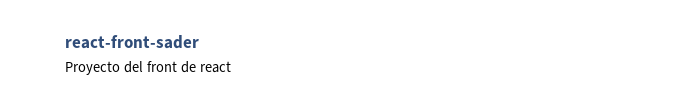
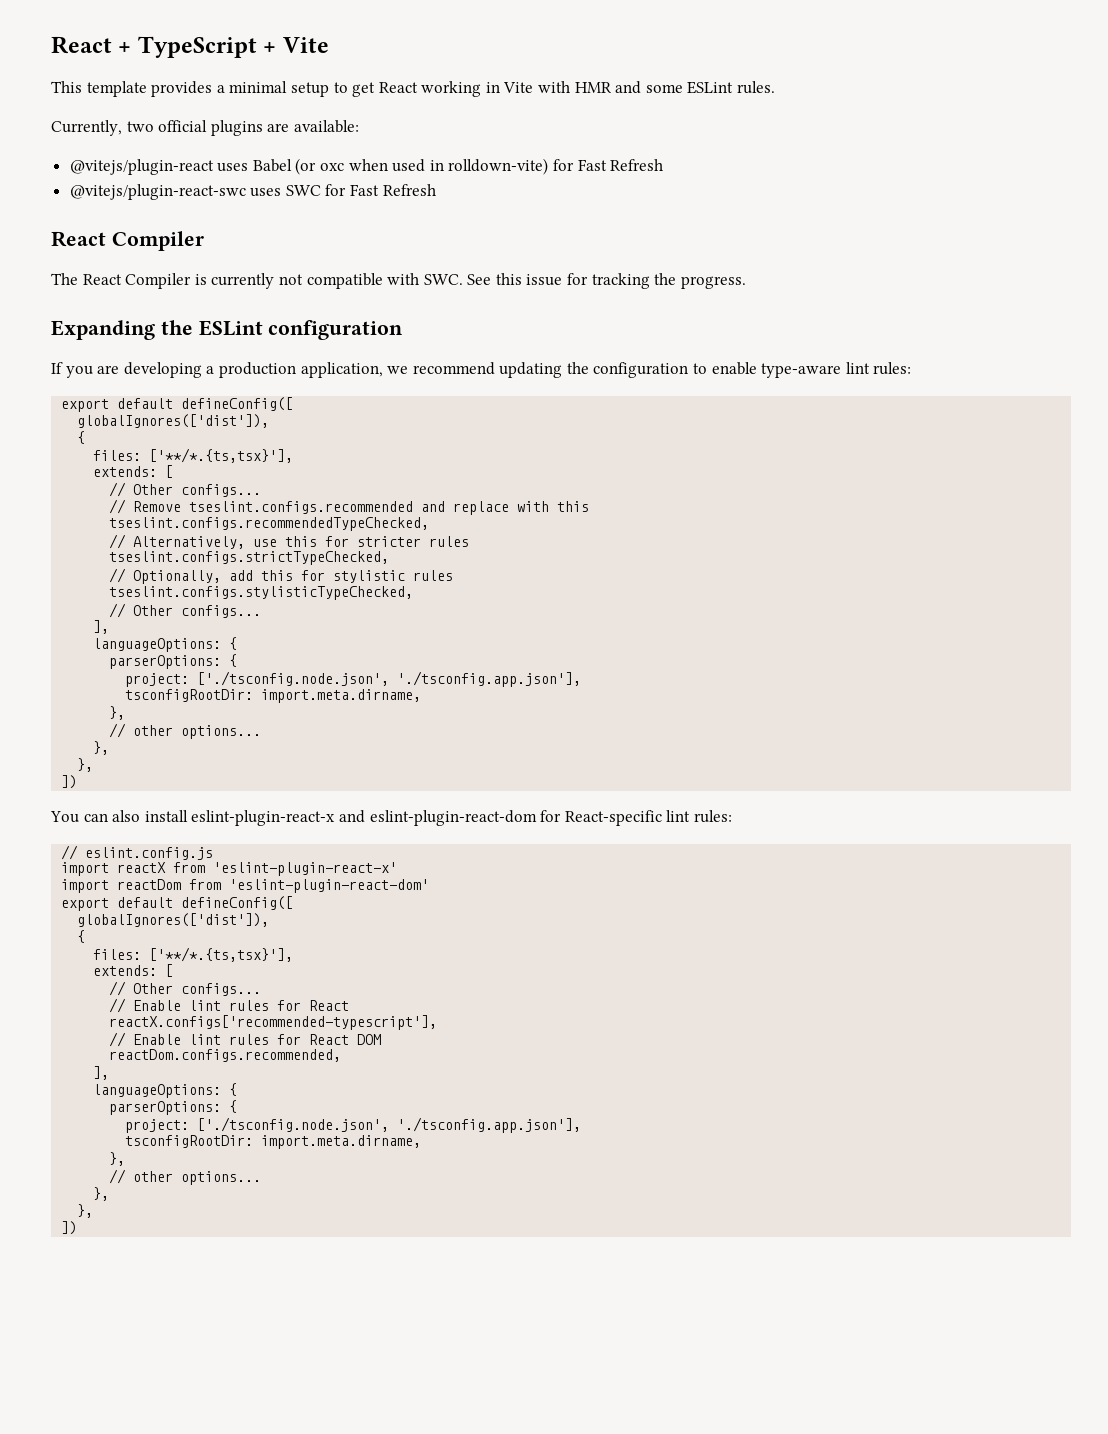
[65,35,199,49] [65,61,231,75] react-front-sader // Proyecto del front de react -> [51,36,329,58] [51,81,776,97] [51,120,359,136] [69,158,664,175] [69,184,436,200] [51,231,204,251] [51,273,746,289] [51,320,404,340] [51,362,912,378] [61,397,294,412] [77,414,270,428] [77,431,86,444] [93,448,294,463] [93,465,174,478] [109,482,262,497] [109,499,590,515] [109,517,430,531] [109,534,470,549] [109,551,390,565] [109,568,454,584] [109,586,414,600] [109,603,262,618] [93,620,110,634] [93,637,238,652] [109,654,238,669] [125,671,582,687] [125,689,422,703] [109,706,126,720] [109,723,262,739] [93,741,110,755] [77,758,94,772] [61,775,78,789] [50,810,732,826] [61,845,214,860] [61,862,398,876] [61,879,430,893] [61,896,294,911] [77,913,270,927] [77,930,86,943] [93,947,294,962] [93,964,174,977] [109,981,262,996] [109,998,350,1013] [109,1015,438,1030] [109,1032,382,1047] [109,1049,342,1062] [93,1066,110,1080] [93,1083,238,1098] [109,1100,238,1115] [125,1117,582,1133] [125,1135,422,1149] [109,1152,126,1166] [109,1169,262,1185] [93,1187,110,1201] [77,1204,94,1218] [61,1221,78,1235] React + TypeScript + Vite // This template provides a minimal setup to get React working in Vite with HMR and some ESLint rules. // Currently, two official plugins are available: // @vitejs/plugin-react uses Babel (or oxc when used in rolldown-vite) for Fast Refresh // @vitejs/plugin-react-swc uses SWC for Fast Refresh // React Compiler // The React Compiler is currently not compatible with SWC. See this issue for tracking the progress. // Expanding the ESLint configuration // If you are developing a production application, we recommend updating the configuration to enable type-aware lint rules: // export default defineConfig([ // globalIgnores(['dist']), // { // files: ['**/*.{ts,tsx}'], // extends: [ // // Other configs... // // Remove tseslint.configs.recommended and replace with this // tseslint.configs.recommendedTypeChecked, // // Alternatively, use this for stricter rules // tseslint.configs.strictTypeChecked, // // Optionally, add this for stylistic rules // tseslint.configs.stylisticTypeChecked, // // Other configs... // ], // languageOptions: { // parserOptions: { // project: ['./tsconfig.node.json', './tsconfig.app.json'], // tsconfigRootDir: import.meta.dirname, // }, // // other options... // }, // }, // ]) // You can also install eslint-plugin-react-x and eslint-plugin-react-dom for React-specific lint rules: // // eslint.config.js // import reactX from 'eslint-plugin-react-x' // import reactDom from 'eslint-plugin-react-dom' // export default defineConfig([ // globalIgnores(['dist']), // { // files: ['**/*.{ts,tsx}'], // extends: [ // // Other configs... // // Enable lint rules for React // reactX.configs['recommended-typescript'], // // Enable lint rules for React DOM // reactDom.configs.recommended, // ], // languageOptions: { // parserOptions: { // project: ['./tsconfig.node.json', './tsconfig.app.json'], // tsconfigRootDir: import.meta.dirname, // }, // // other options... // }, // }, // ])

